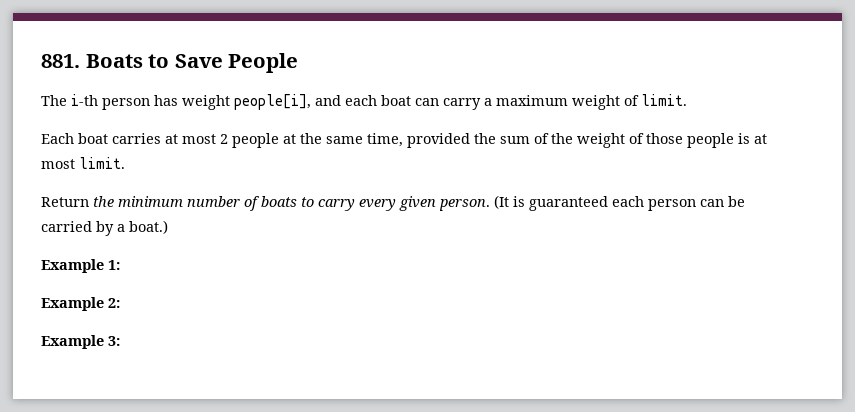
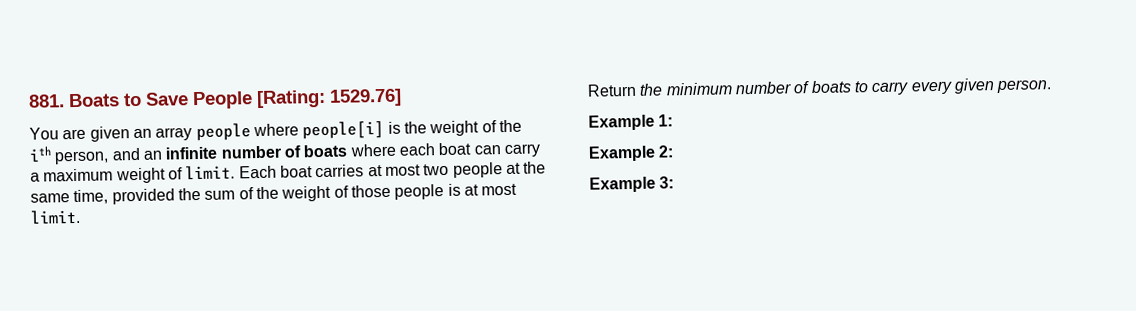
[41,94,341,110] // The i-th person has weight people[i], and -> [256,88,402,109] [29,119,522,142] [29,143,396,165] [Rating: 1529.76] // You are given an array people where people[i] is the weight of the ith person, and an infinite number of boats where
(687, 100) // -> (236, 172) none
[220,134,228,144] 2 -> [423,163,450,176] two
[494,195,745,211] [41,220,168,236] (It is guaranteed each person can be carried by a boat.) -> (1053, 86) none

